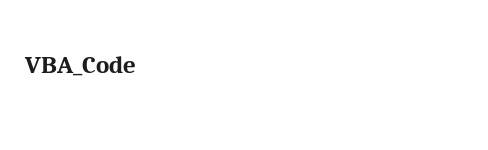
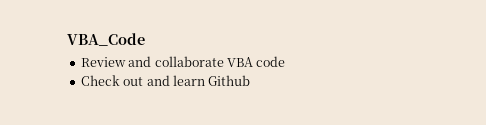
(136, 66) none -> [80,56,286,67] [80,75,251,86] // Review and collaborate VBA code // Check out and learn Github

